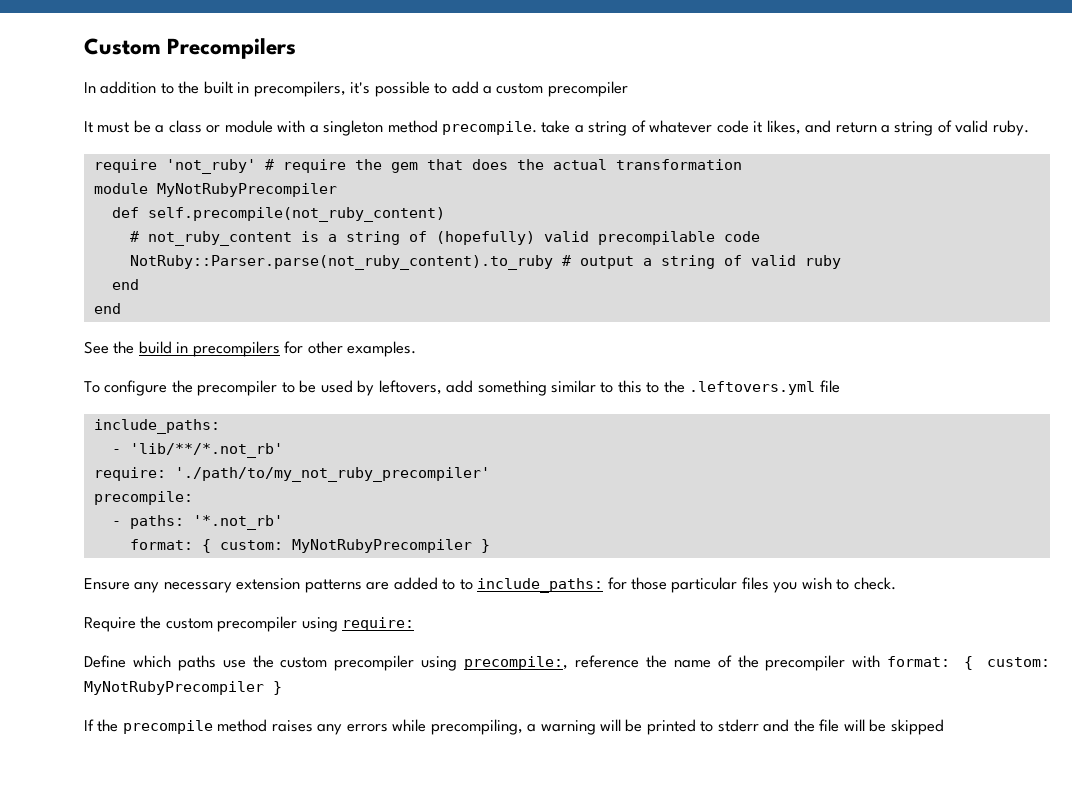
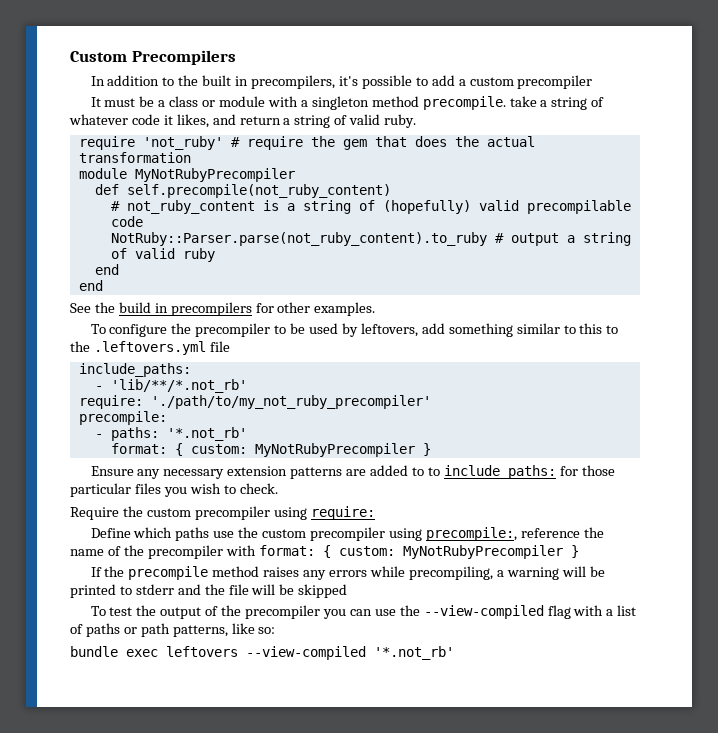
(944, 727) none -> [90,605,637,619] [70,623,276,637] [70,646,454,660] // To test the output of the precompiler you can use the --view-compiled flag with a list of paths or path patterns, like so: // bundle exec leftovers --view-compiled '*.not_rb'

